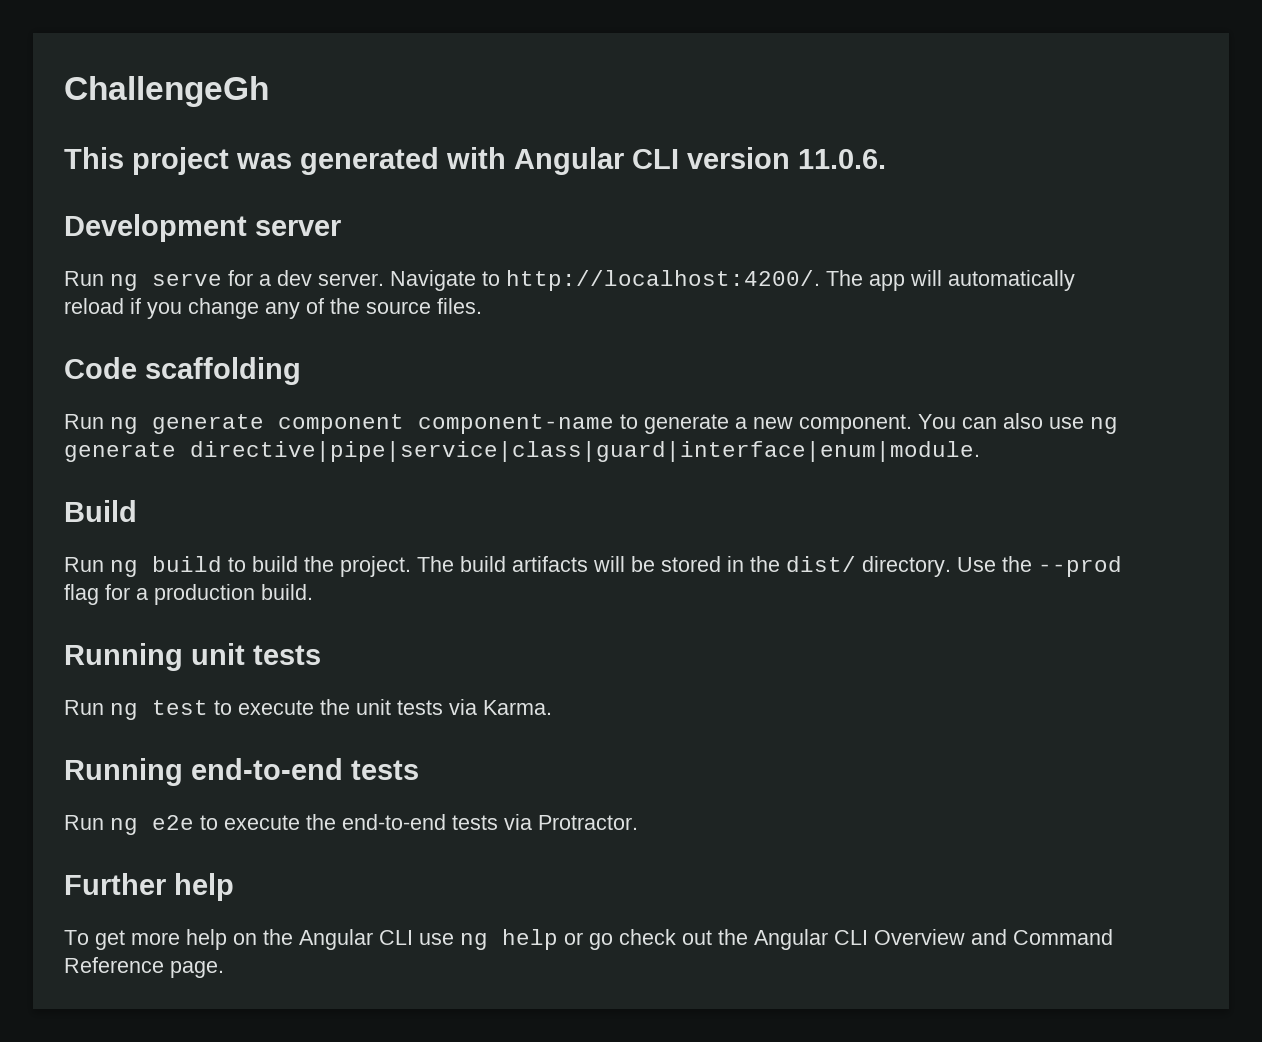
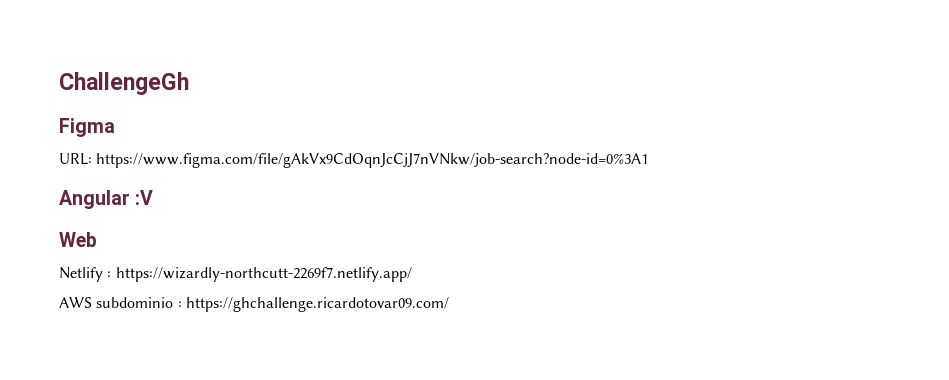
[64,147,886,175] [64,214,341,242] [64,270,1075,291] [64,298,482,319] [64,357,301,385] [64,413,1118,434] [64,441,980,462] [64,500,137,522] [64,556,1122,577] [64,584,313,605] [64,643,321,671] [64,699,552,720] [64,758,419,786] [64,814,638,835] [64,873,234,901] [64,929,1113,950] [64,957,224,978] This project was generated with Angular CLI version 11.0.6. // Development server // Run ng serve for a dev server. Navigate to http://localhost:4200/. The app will automatically reload if you change any of the source files. // Code scaffolding // Run ng generate component component-name to generate a new component. You can also use ng generate directive|pipe|service|class|guard|interface|enum|module. // Build // Run ng build to build the project. The build artifacts will be stored in the dist/ directory. Use the --prod flag for a production build. // Running unit tests // Run ng test to execute the unit tests via Karma. // Running end-to-end tests // Run ng e2e to execute the end-to-end tests via Protractor. // Further help // To get more help on the Angular CLI use ng help or go check out the Angular CLI Overview and Command Reference page. -> [59,118,115,137] [59,153,649,168] [59,190,154,209] [59,232,97,247] [59,267,412,282] [59,297,449,312] Figma // URL: https://www.figma.com/file/gAkVx9CdOqnJcCjJ7nVNkw/job-search?node-id=0%3A1 // Angular :V // Web // Netlify : https://wizardly-northcutt-2269f7.netlify.app/ // AWS subdominio : https://ghchallenge.ricardotovar09.com/

